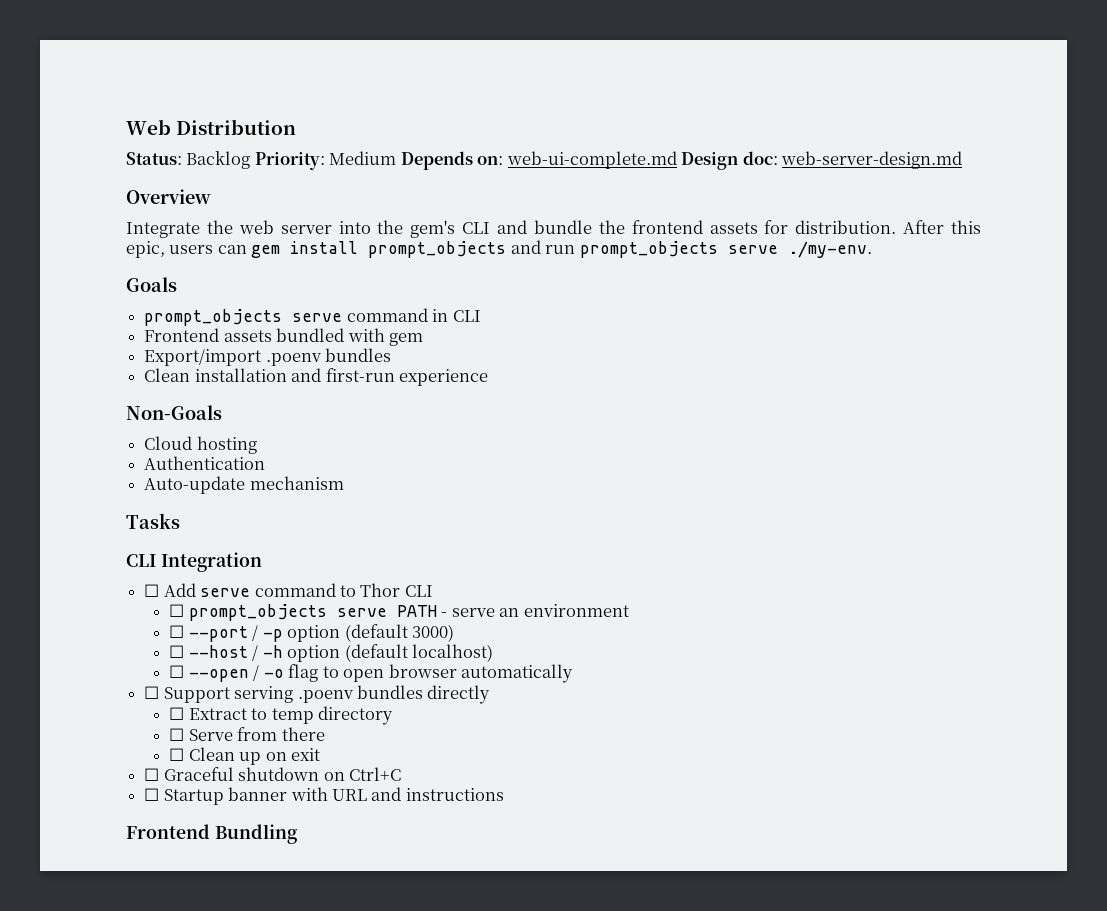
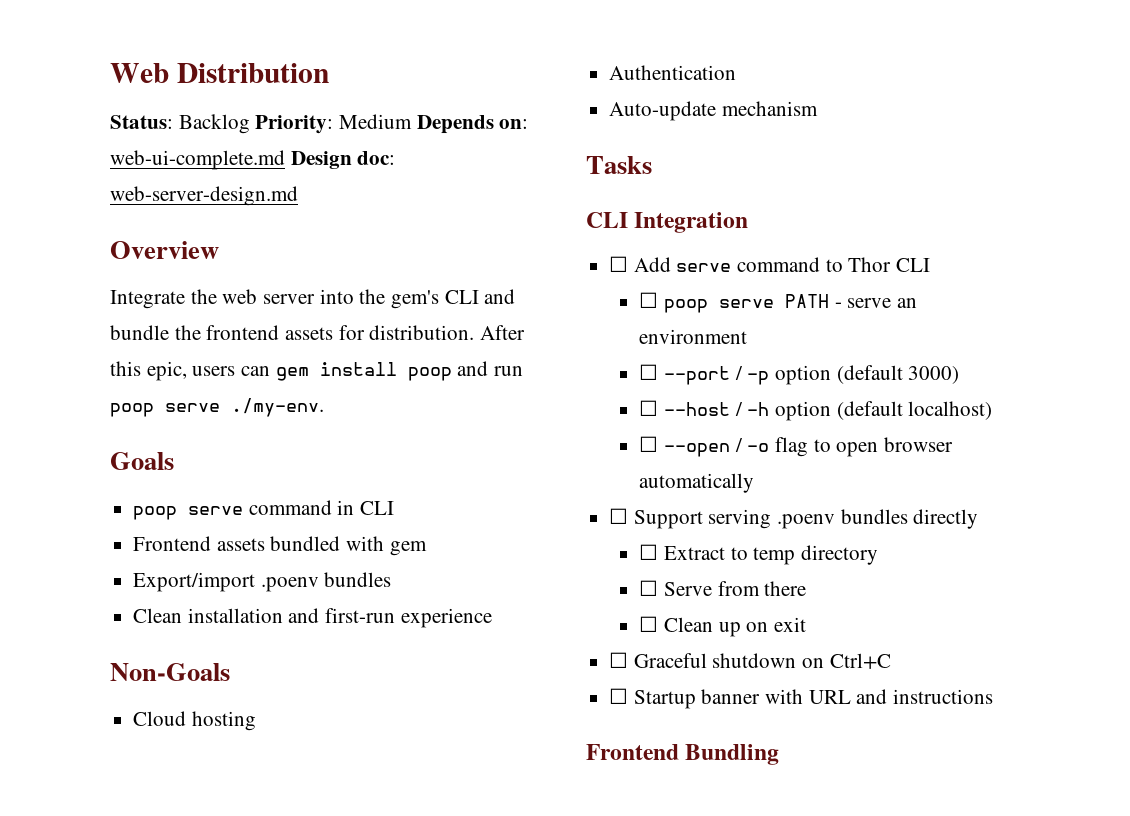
[368,241,507,258] prompt_objects -> [407,367,452,381] poop
[579,241,718,258] prompt_objects -> [110,403,154,417] poop
[144,309,283,326] prompt_objects -> [133,506,178,520] poop
[188,604,327,621] prompt_objects -> [663,299,708,313] poop

